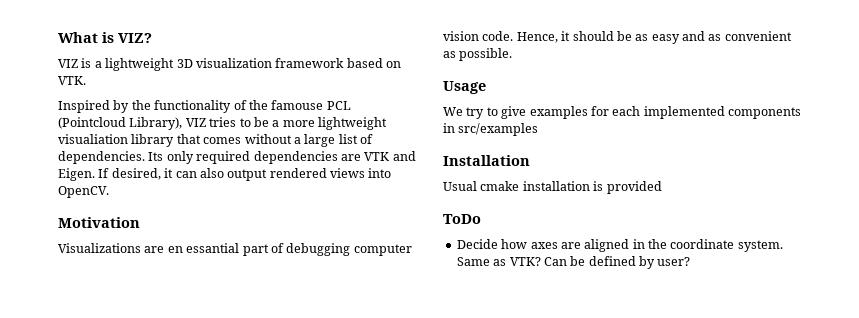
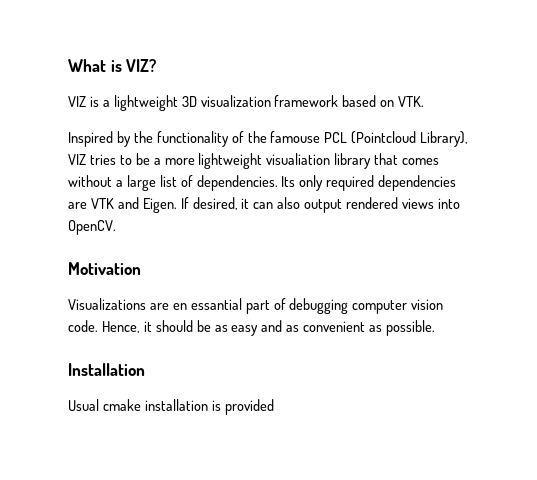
[443,81,486,94] [443,106,801,119] [443,123,539,136] // Usage // We try to give examples for each implemented components in src/examples -> (436, 328) none
[443,214,481,224] [456,239,783,252] [456,256,691,269] // ToDo // Decide how axes are aligned in the coordinate system. Same as VTK? Can be defined by user? -> (274, 407) none

